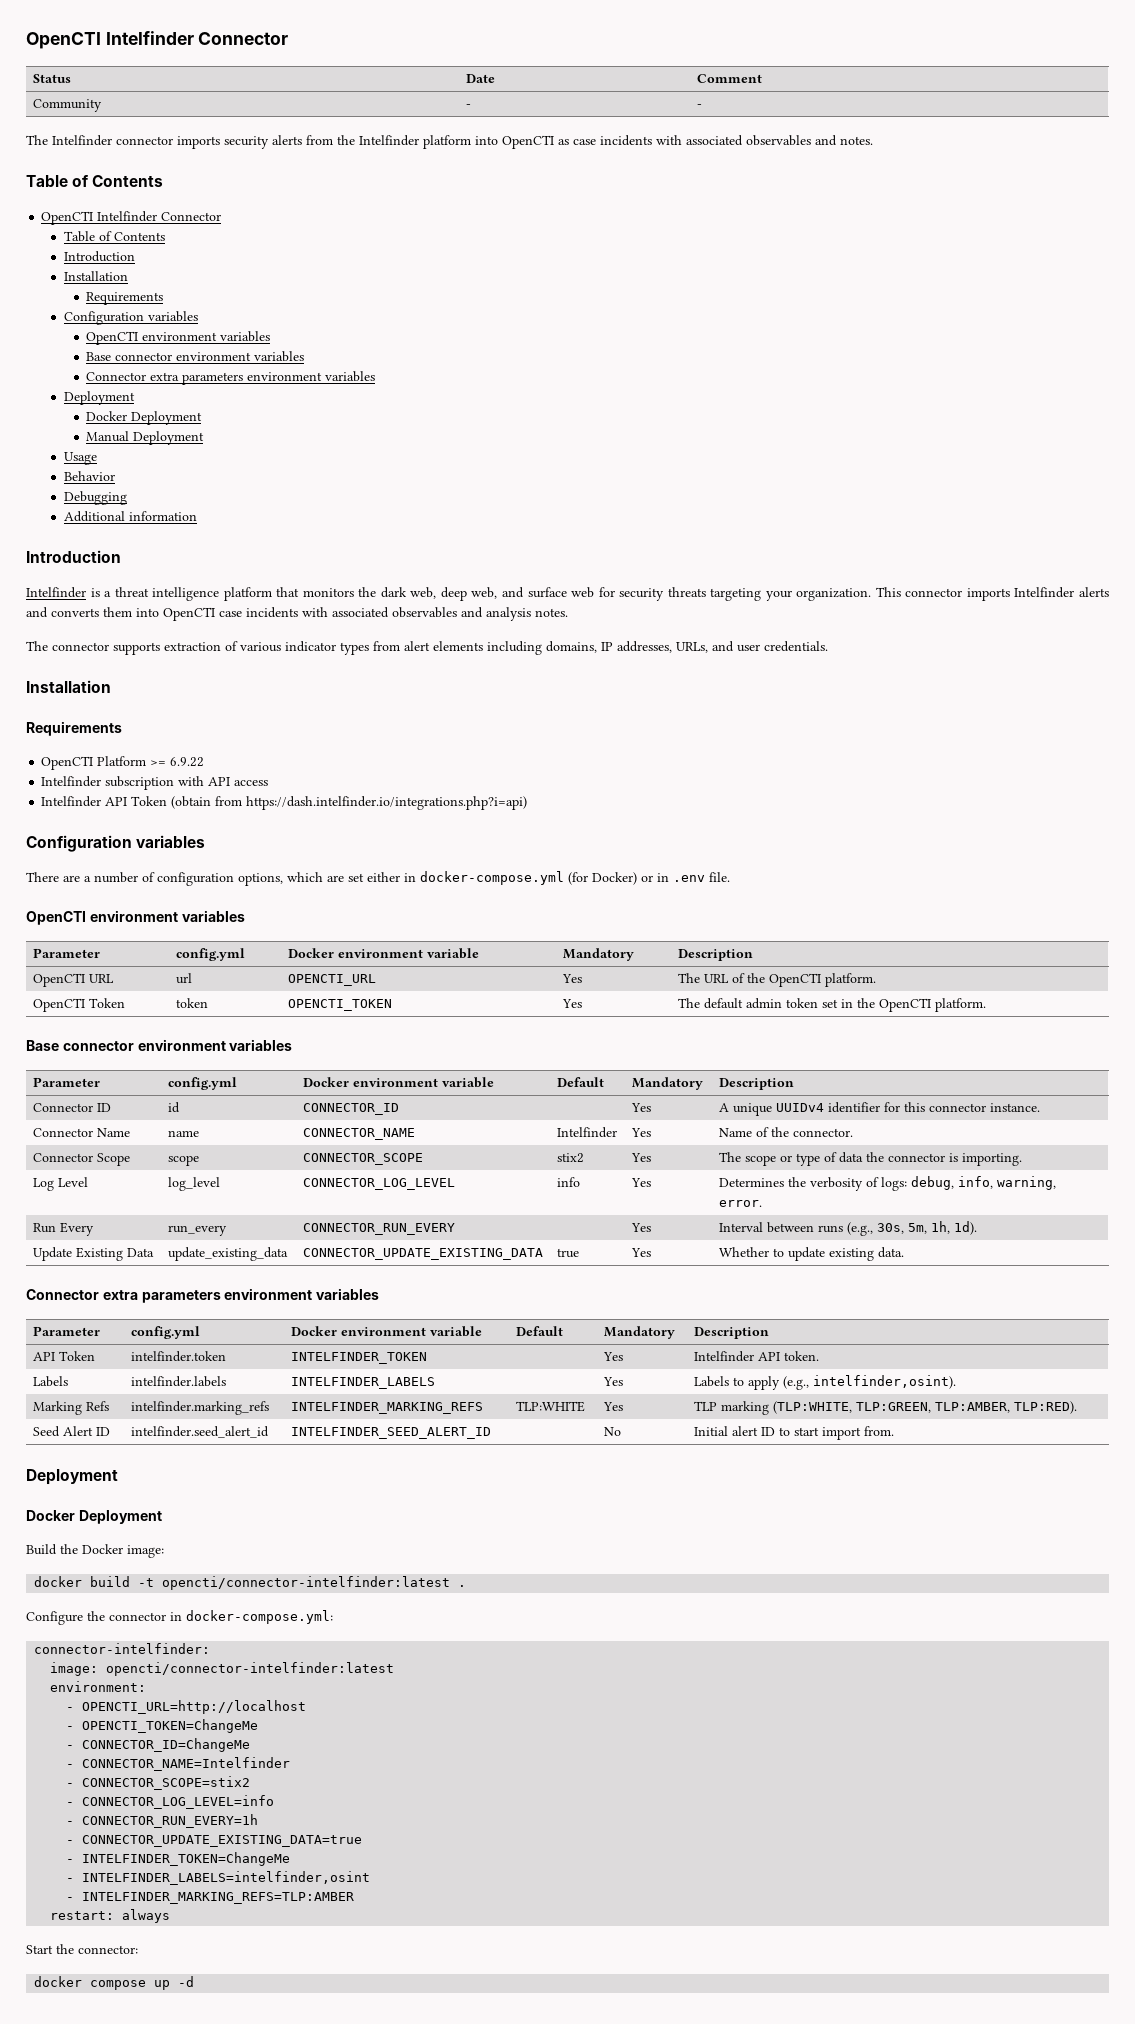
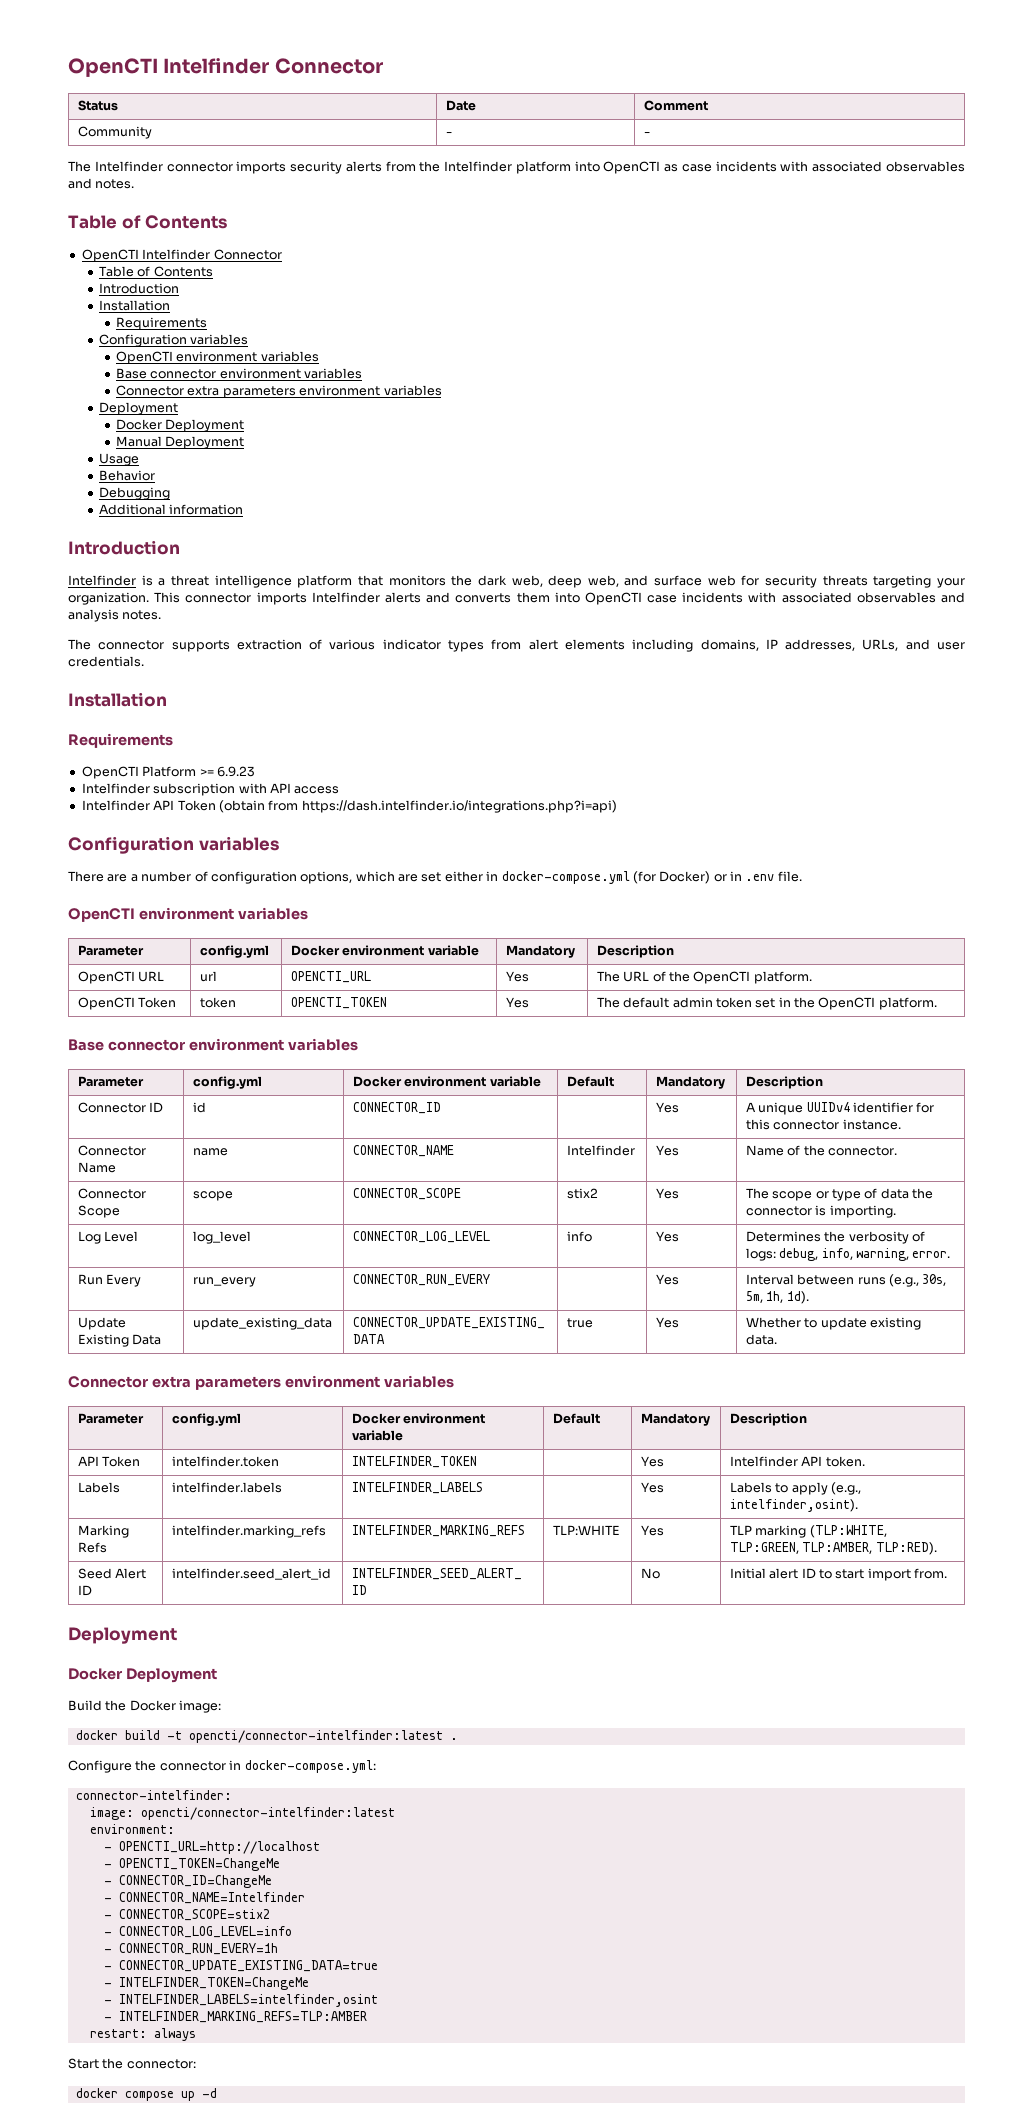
[170,757,205,767] 6.9.22 -> [216,766,255,777] 6.9.23

